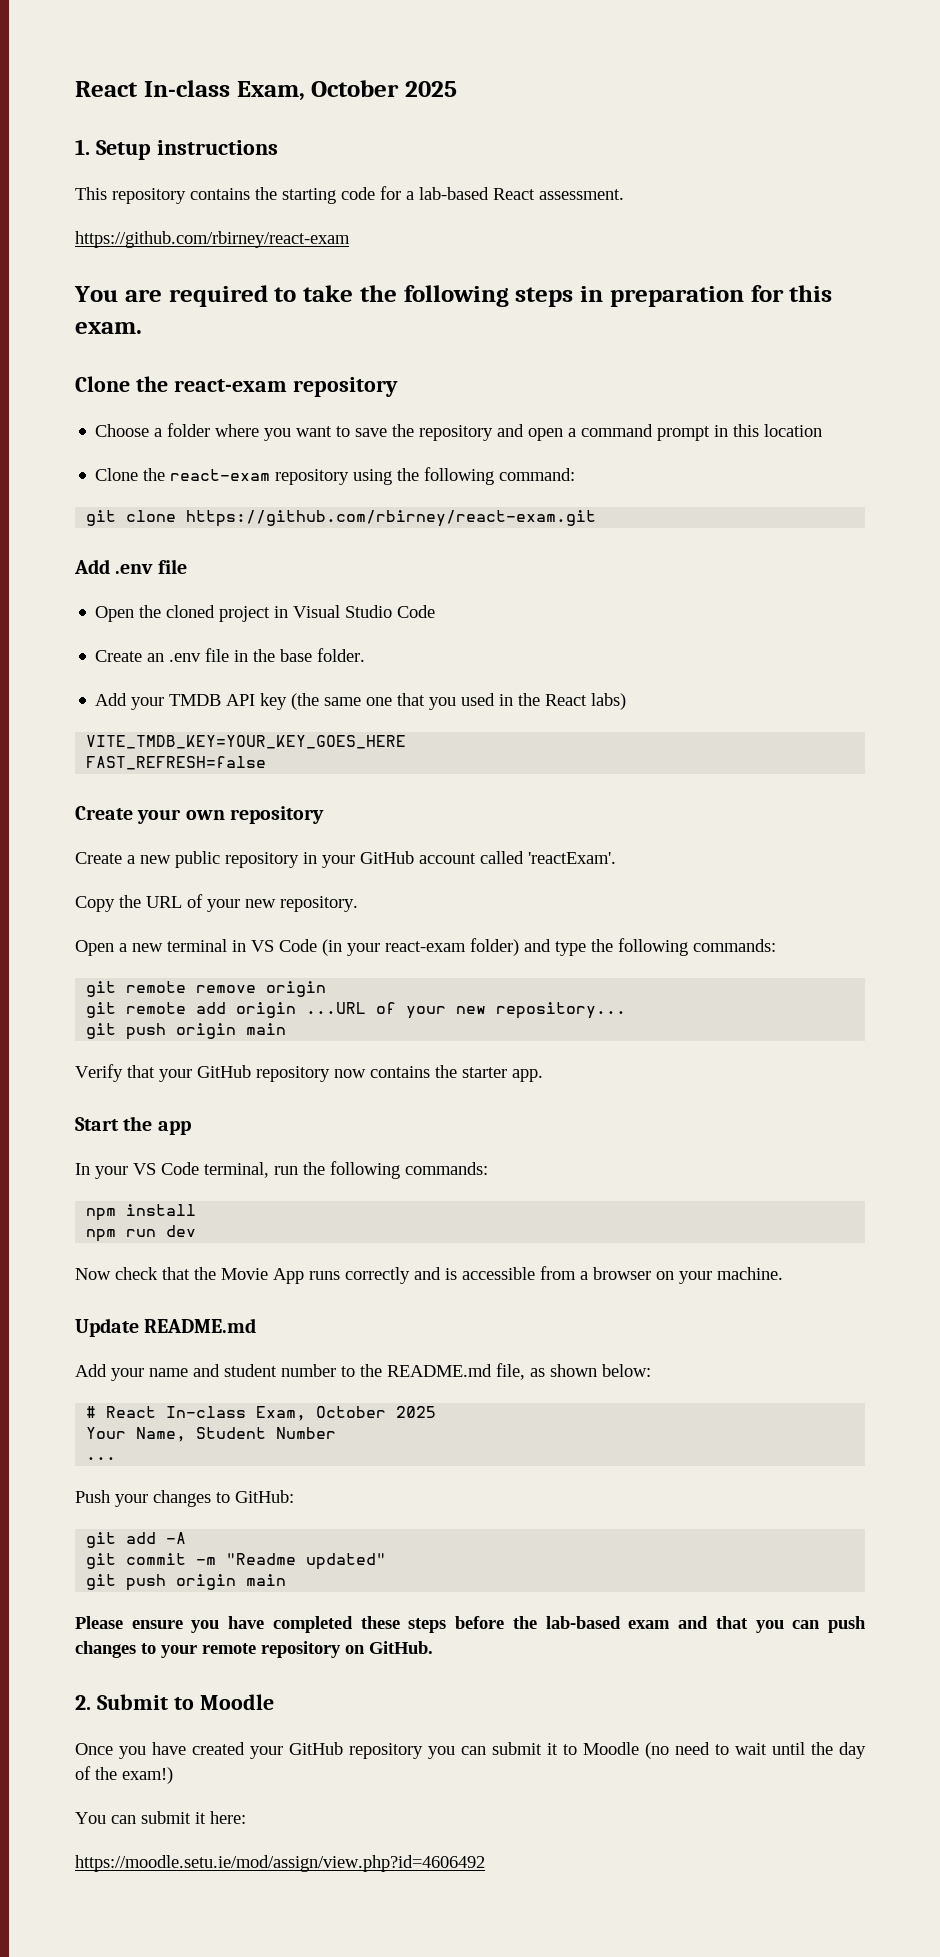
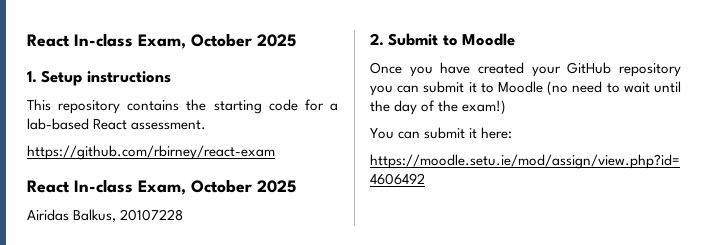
[74,285,833,307] [75,322,142,334] [75,376,398,397] [95,423,823,441] [95,467,576,485] [86,510,597,527] [74,559,187,574] [95,605,436,622] [95,648,366,662] [95,693,627,710] [86,735,407,749] [86,756,267,770] [75,806,325,824] [75,851,616,868] [75,894,358,912] [75,938,776,956] [86,981,327,997] [86,1002,627,1019] [86,1023,287,1040] [75,1064,543,1082] [75,1116,191,1135] [75,1161,488,1179] [86,1204,197,1221] [86,1225,197,1242] [75,1266,783,1284] [75,1318,257,1337] [75,1363,651,1381] [86,1406,437,1421] [86,1427,337,1442] [86,1457,117,1460] [75,1490,294,1507] [86,1532,187,1548] [86,1553,387,1570] [86,1574,287,1591] [75,1616,867,1633] [75,1641,433,1658] You are required to take the following steps in preparation for this exam. // Clone the react-exam repository // Choose a folder where you want to save the repository and open a command prompt in this location // Clone the react-exam repository using the following command: // git clone https://github.com/rbirney/react-exam.git // Add .env file // Open the cloned project in Visual Studio Code // Create an .env file in the base folder. // Add your TMDB API key (the same one that you used in the React labs) // VITE_TMDB_KEY=YOUR_KEY_GOES_HERE // FAST_REFRESH=false // Create your own repository // Create a new public repository in your GitHub account called 'reactExam'. // Copy the URL of your new repository. // Open a new terminal in VS Code (in your react-exam folder) and type the following commands: // git remote remove origin // git remote add origin ...URL of your new repository... // git push origin main // Verify that your GitHub repository now contains the starter app. // Start the app // In your VS Code terminal, run the following commands: // npm install // npm run dev // Now check that the Movie App runs correctly and is accessible from a browser on your machine. // Update README.md // Add your name and student number to the README.md file, as shown below: // # React In-class Exam, October 2025 // Your Name, Student Number // ... // Push your changes to GitHub: // git add -A // git commit -m "Readme updated" // git push origin main // Please ensure you have completed these steps before the lab-based exam and that you can push changes to your remote repository on GitHub. -> [27,179,296,195] [27,209,184,222] React In-class Exam, October 2025 // Airidas Balkus, 20107228

